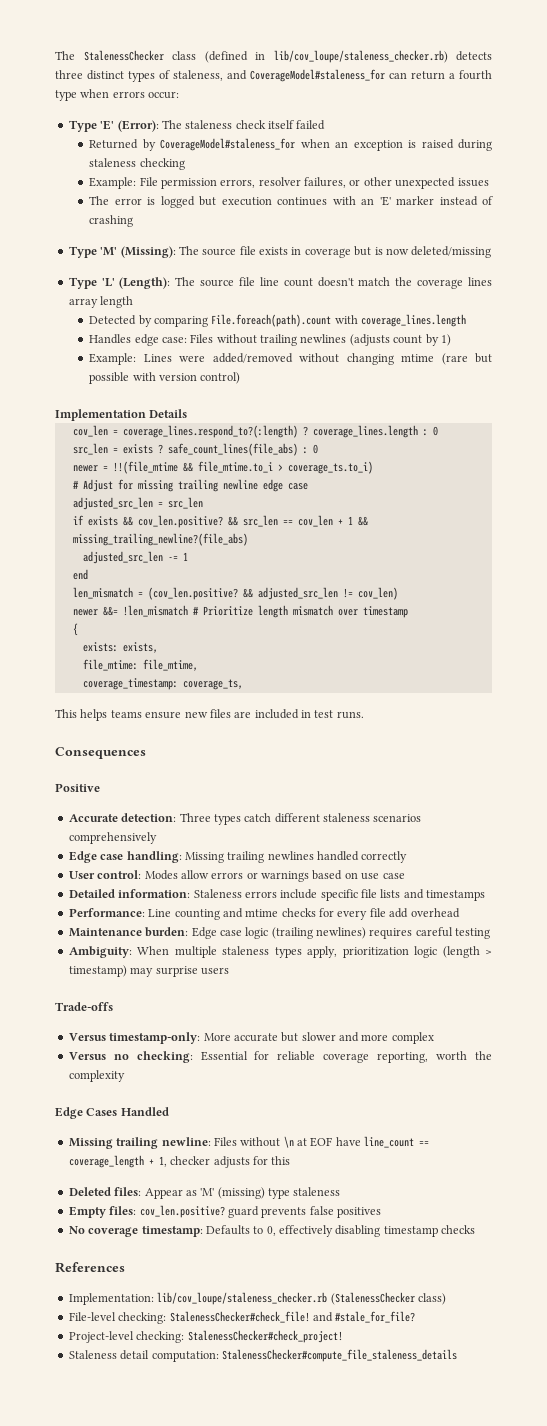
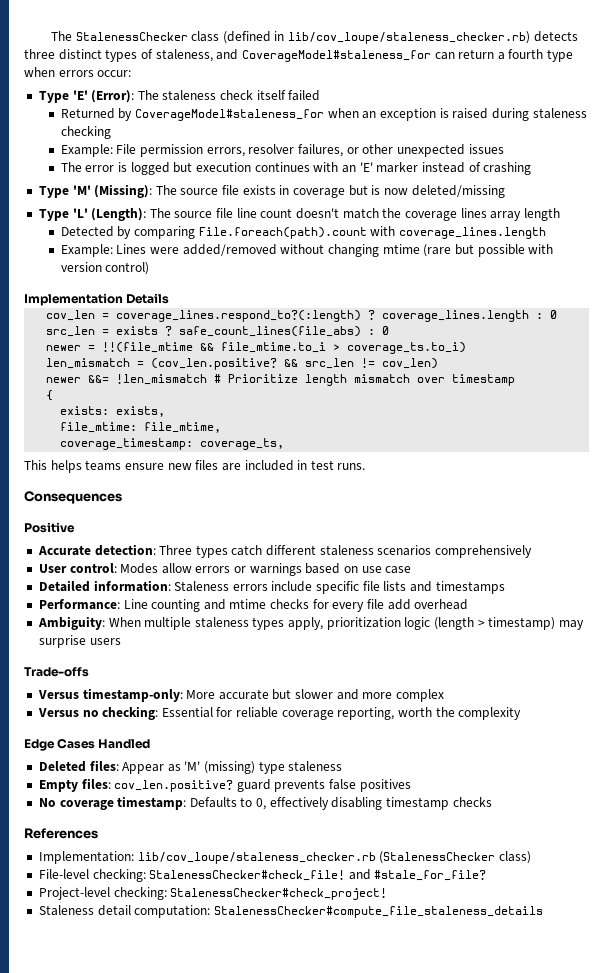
[89,334,451,346] // Handles edge case: Files without trailing newlines (adjusts count by 1) -> (547, 233) none
[72,479,308,492] [72,497,203,510] [72,515,368,528] [72,533,248,546] [82,551,188,564] [72,569,88,580] // # Adjust for missing trailing newline edge case // adjusted_src_len = src_len // if exists && cov_len.positive? && src_len == cov_len + 1 && missing_trailing_newline?(file_abs) // adjusted_src_len -= 1 // end -> (467, 348) none
[257,587,338,600] adjusted_src_len -> [305,358,355,369] src_len
[68,851,408,863] // Edge case handling: Missing trailing newlines handled correctly -> (533, 551) none
[68,927,491,939] // Maintenance burden: Edge case logic (trailing newlines) requires careful testing -> (469, 604) none
[68,1136,430,1149] [68,1155,291,1168] // Missing trailing newline: Files without \n at EOF have line_count == coverage_length + 1, checker adjusts for this -> (151, 744) none

